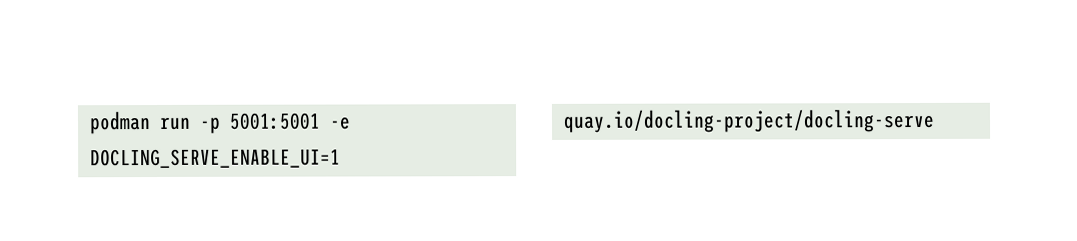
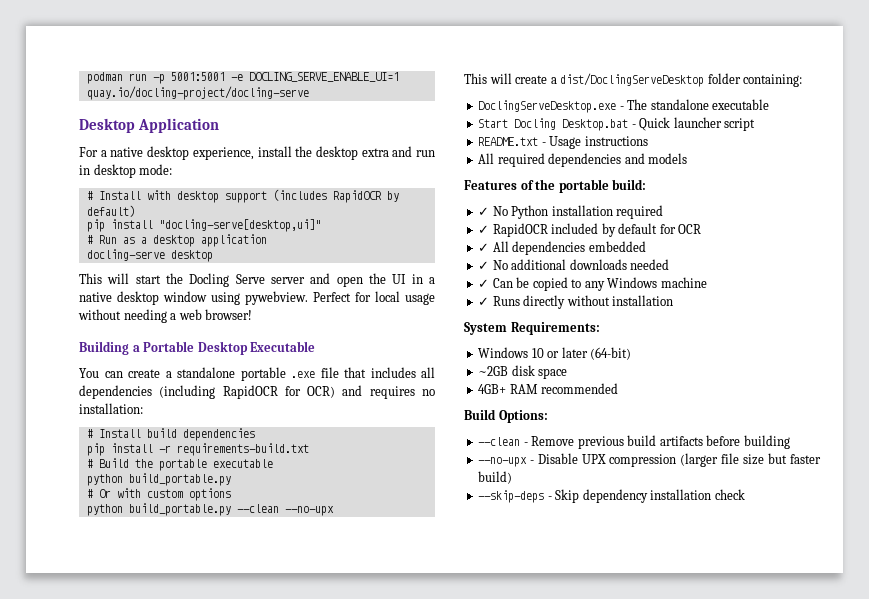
(936, 120) none -> [79,118,219,133] [79,146,435,160] [79,164,173,178] [86,189,399,203] [86,205,135,217] [86,219,321,232] [86,234,267,247] [86,249,213,262] [79,273,435,287] [79,291,435,305] [78,309,253,323] [79,341,316,355] [79,367,435,381] [79,385,435,399] [79,403,143,414] [86,428,255,441] [86,443,309,456] [86,458,273,471] [86,473,231,486] [86,488,231,501] [86,503,334,516] [464,73,803,87] [478,99,770,113] [478,117,756,131] [478,136,648,149] [478,153,688,167] [464,179,647,193] [478,205,664,219] [478,223,702,237] [478,241,646,255] [478,259,670,270] [478,277,707,291] [478,295,674,309] [464,322,600,335] [478,347,632,360] [478,365,568,379] [478,383,619,394] [464,409,548,423] [478,435,790,449] [478,453,821,467] [478,471,513,484] [478,489,745,503] // Desktop Application // For a native desktop experience, install the desktop extra and run in desktop mode: // # Install with desktop support (includes RapidOCR by default) // pip install "docling-serve[desktop,ui]" // # Run as a desktop application // docling-serve desktop // This will start the Docling Serve server and open the UI in a native desktop window using pywebview. Perfect for local usage without needing a web browser! // Building a Portable Desktop Executable // You can create a standalone portable .exe file that includes all dependencies (including RapidOCR for OCR) and requires no installation: // # Install build dependencies // pip install -r requirements-build.txt // # Build the portable executable // python build_portable.py // # Or with custom options // python build_portable.py --clean --no-upx // This will create a dist/DoclingServeDesktop folder containing: // DoclingServeDesktop.exe - The standalone executable // Start Docling Desktop.bat - Quick launcher script // README.txt - Usage instructions // All required dependencies and models // Features of the portable build: // ✓ No Python installation required // ✓ RapidOCR included by default for OCR // ✓ All dependencies embedded // ✓ No additional downloads needed // ✓ Can be copied to any Windows machine // ✓ Runs directly without installation // System Requirements: // Windows 10 or later (64-bit) // ~2GB disk space // 4GB+ RAM recommended // Build Options: // --clean - Remove previous build artifacts before building // --no-upx - Disable UPX compression (larger file size but faster build) // --skip-deps - Skip dependency installation check

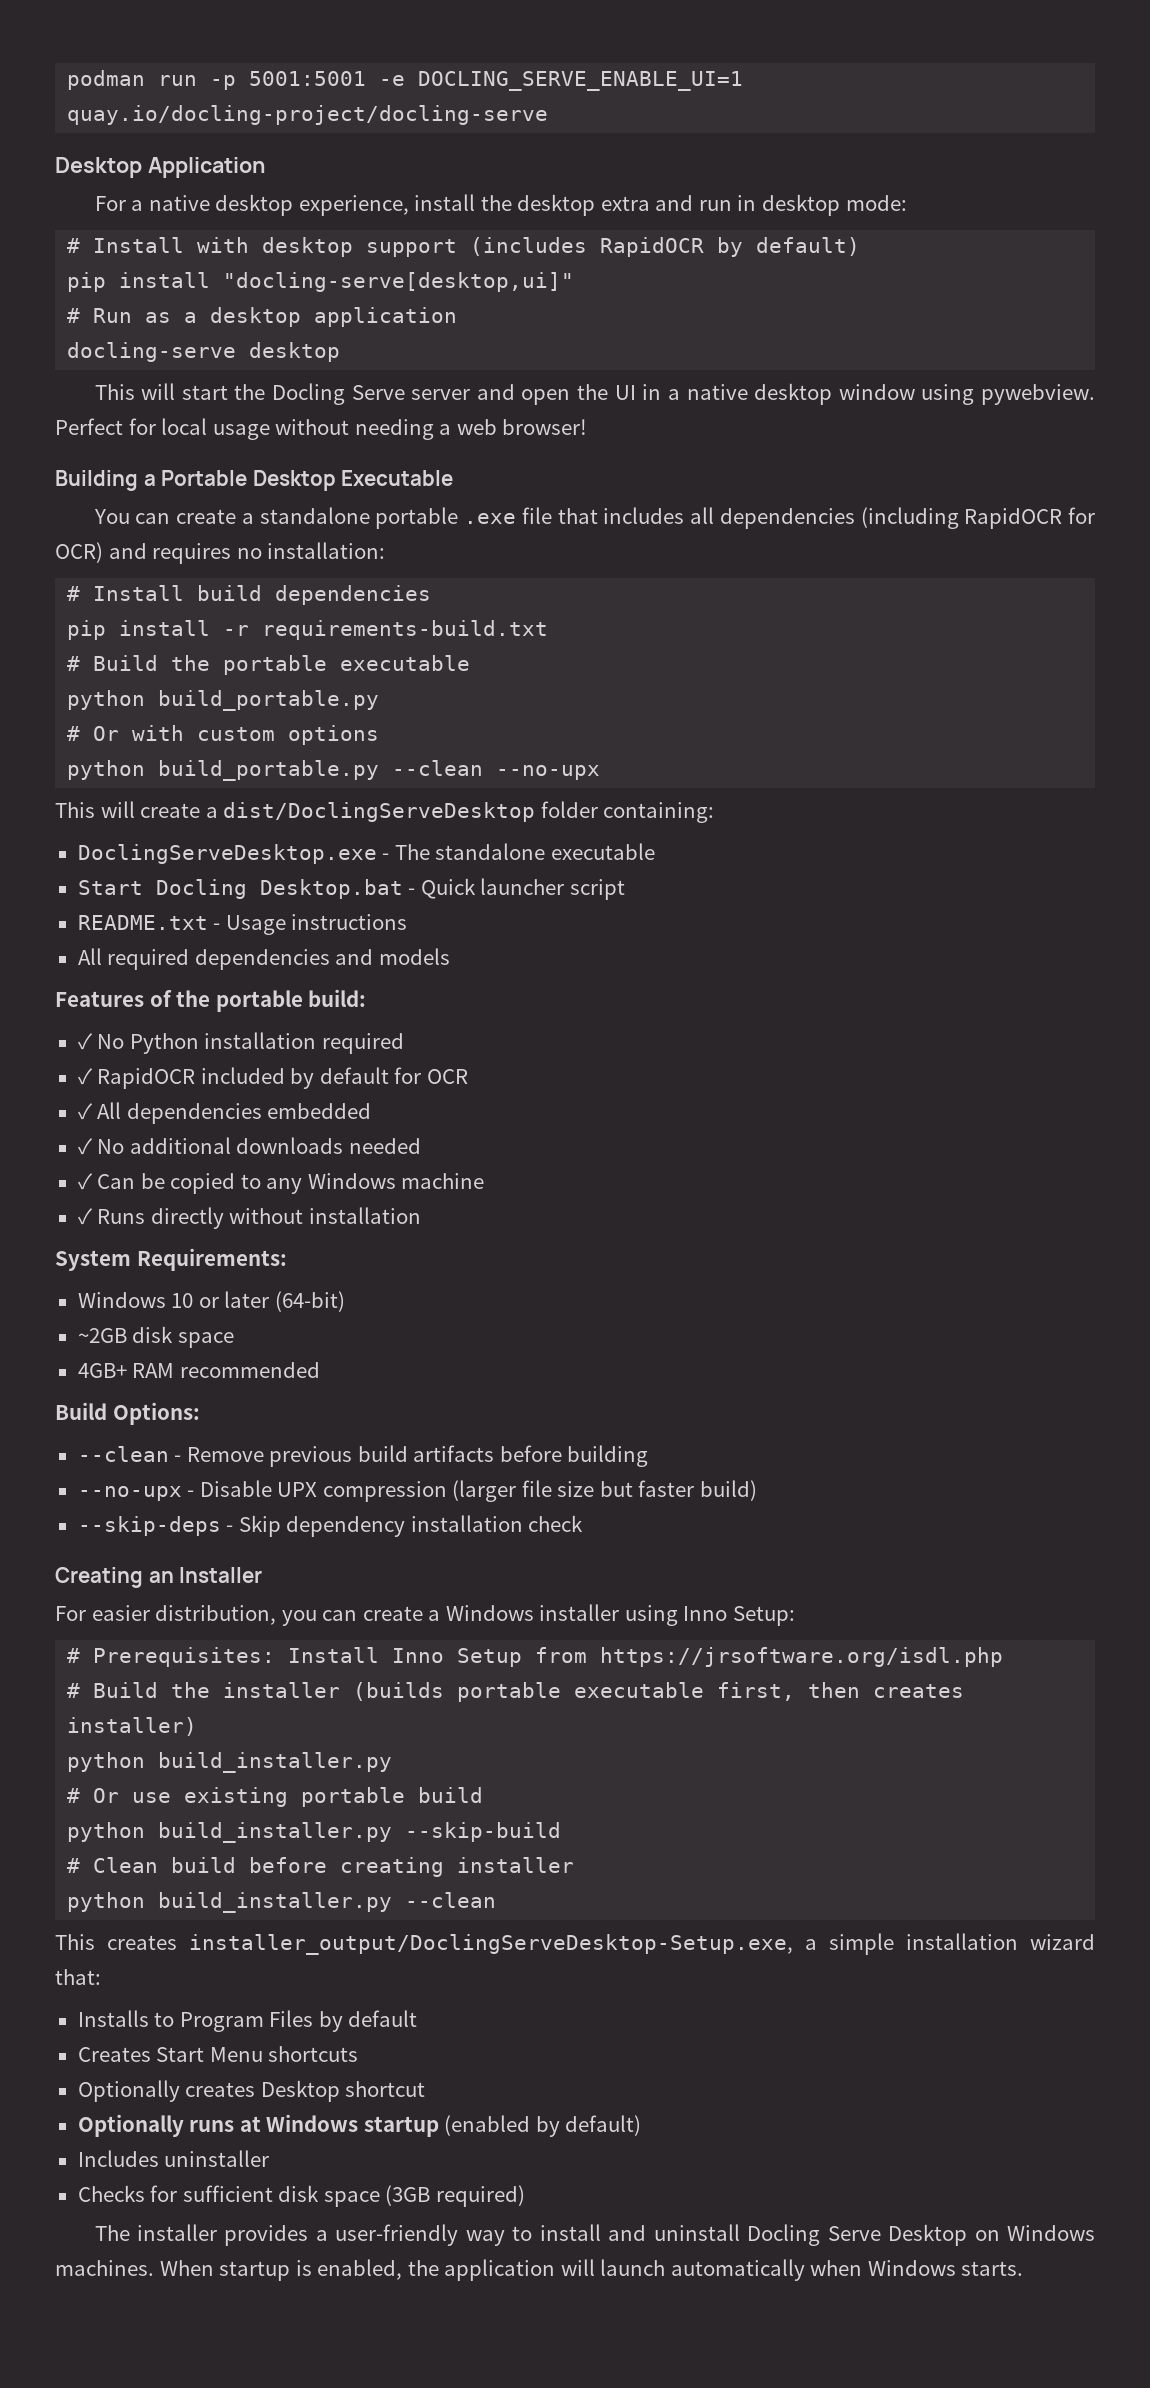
(745, 494) none -> [55,1567,263,1588] [55,1604,795,1626] [67,1647,1004,1667] [67,1682,965,1702] [67,1717,198,1736] [67,1752,393,1773] [67,1787,484,1807] [67,1822,562,1843] [67,1857,575,1877] [67,1892,497,1913] [55,1933,1095,1955] [55,1969,101,1985] [77,2010,418,2032] [77,2046,359,2062] [77,2080,426,2102] [77,2114,642,2137] [77,2150,270,2167] [77,2185,525,2207] [94,2224,1096,2246] [55,2259,1024,2281] // Creating an Installer // For easier distribution, you can create a Windows installer using Inno Setup: // # Prerequisites: Install Inno Setup from https://jrsoftware.org/isdl.php // # Build the installer (builds portable executable first, then creates installer) // python build_installer.py // # Or use existing portable build // python build_installer.py --skip-build // # Clean build before creating installer // python build_installer.py --clean // This creates installer_output/DoclingServeDesktop-Setup.exe, a simple installation wizard that: // Installs to Program Files by default // Creates Start Menu shortcuts // Optionally creates Desktop shortcut // Optionally runs at Windows startup (enabled by default) // Includes uninstaller // Checks for sufficient disk space (3GB required) // The installer provides a user-friendly way to install and uninstall Docling Serve Desktop on Windows machines. When startup is enabled, the application will launch automatically when Windows starts.

